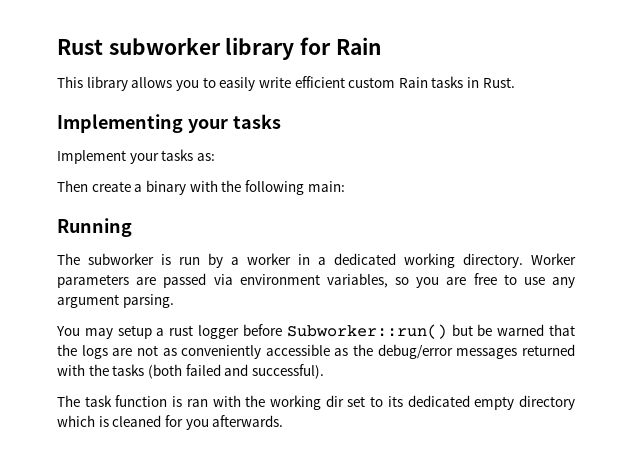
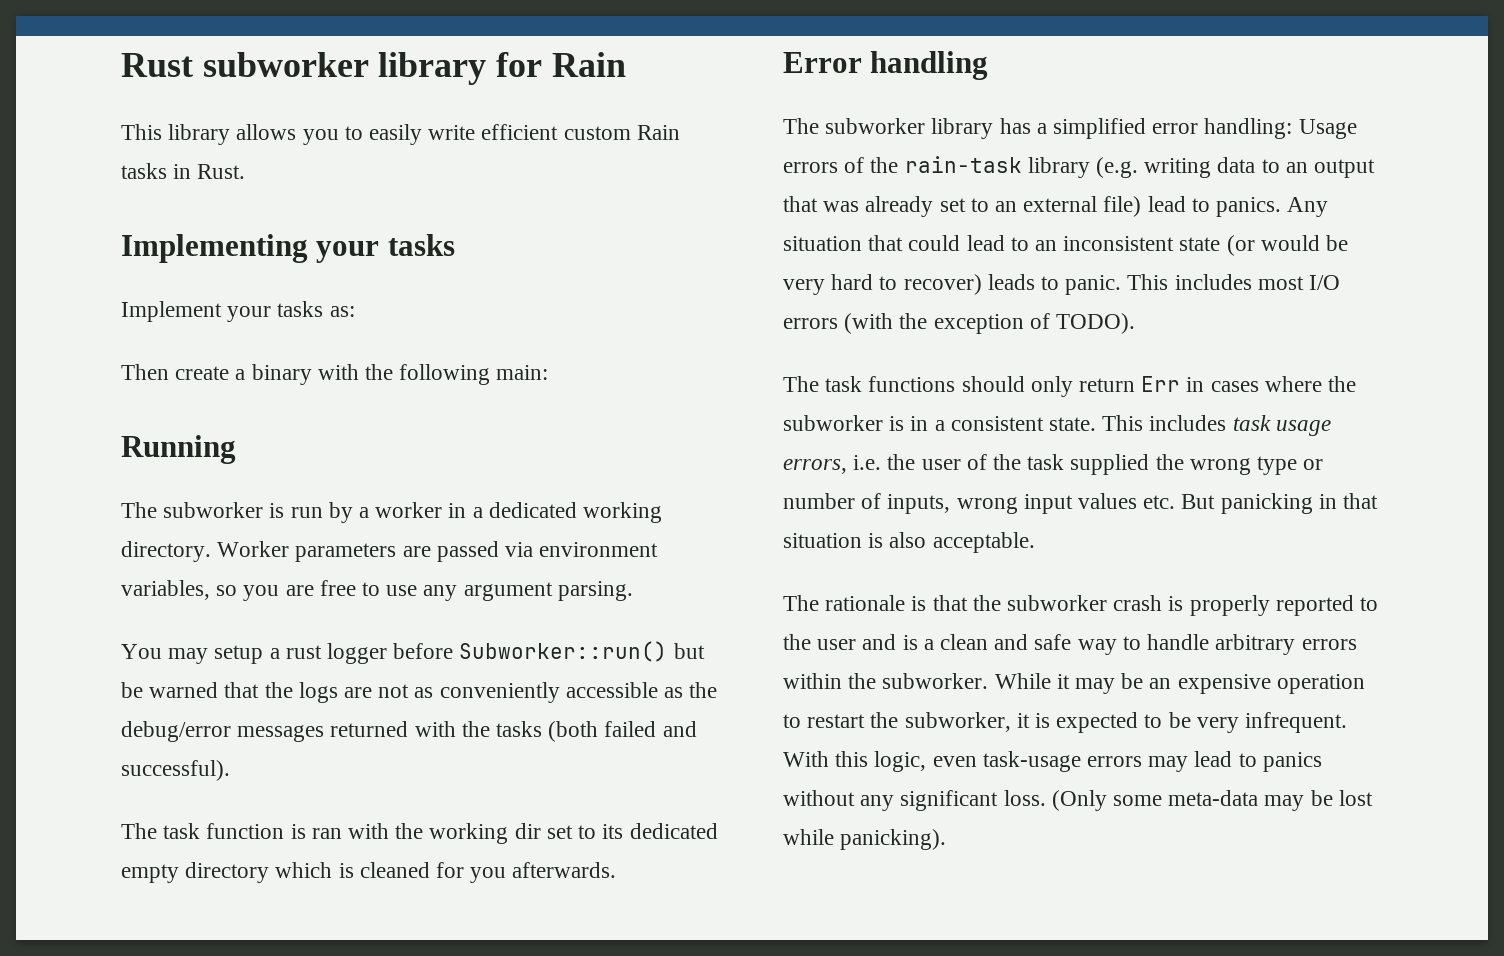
(284, 421) none -> [783,51,989,80] [783,118,1357,139] [783,156,1376,178] [783,196,1329,217] [783,235,1349,256] [783,274,1341,295] [783,313,1136,334] [783,376,1357,397] [783,415,1331,436] [783,454,1324,475] [783,493,1379,514] [783,532,1035,553] [783,595,1379,616] [783,634,1357,655] [783,673,1365,694] [783,712,1348,733] [783,751,1322,772] [783,790,1373,811] [783,829,947,850] // Error handling // The subworker library has a simplified error handling: Usage errors of the rain-task library (e.g. writing data to an output that was already set to an external file) lead to panics. Any situation that could lead to an inconsistent state (or would be very hard to recover) leads to panic. This includes most I/O errors (with the exception of TODO). // The task functions should only return Err in cases where the subworker is in a consistent state. This includes task usage errors, i.e. the user of the task supplied the wrong type or number of inputs, wrong input values etc. But panicking in that situation is also acceptable. // The rationale is that the subworker crash is properly reported to the user and is a clean and safe way to handle arbitrary errors within the subworker. While it may be an expensive operation to restart the subworker, it is expected to be very infrequent. With this logic, even task-usage errors may lead to panics without any significant loss. (Only some meta-data may be lost while panicking).

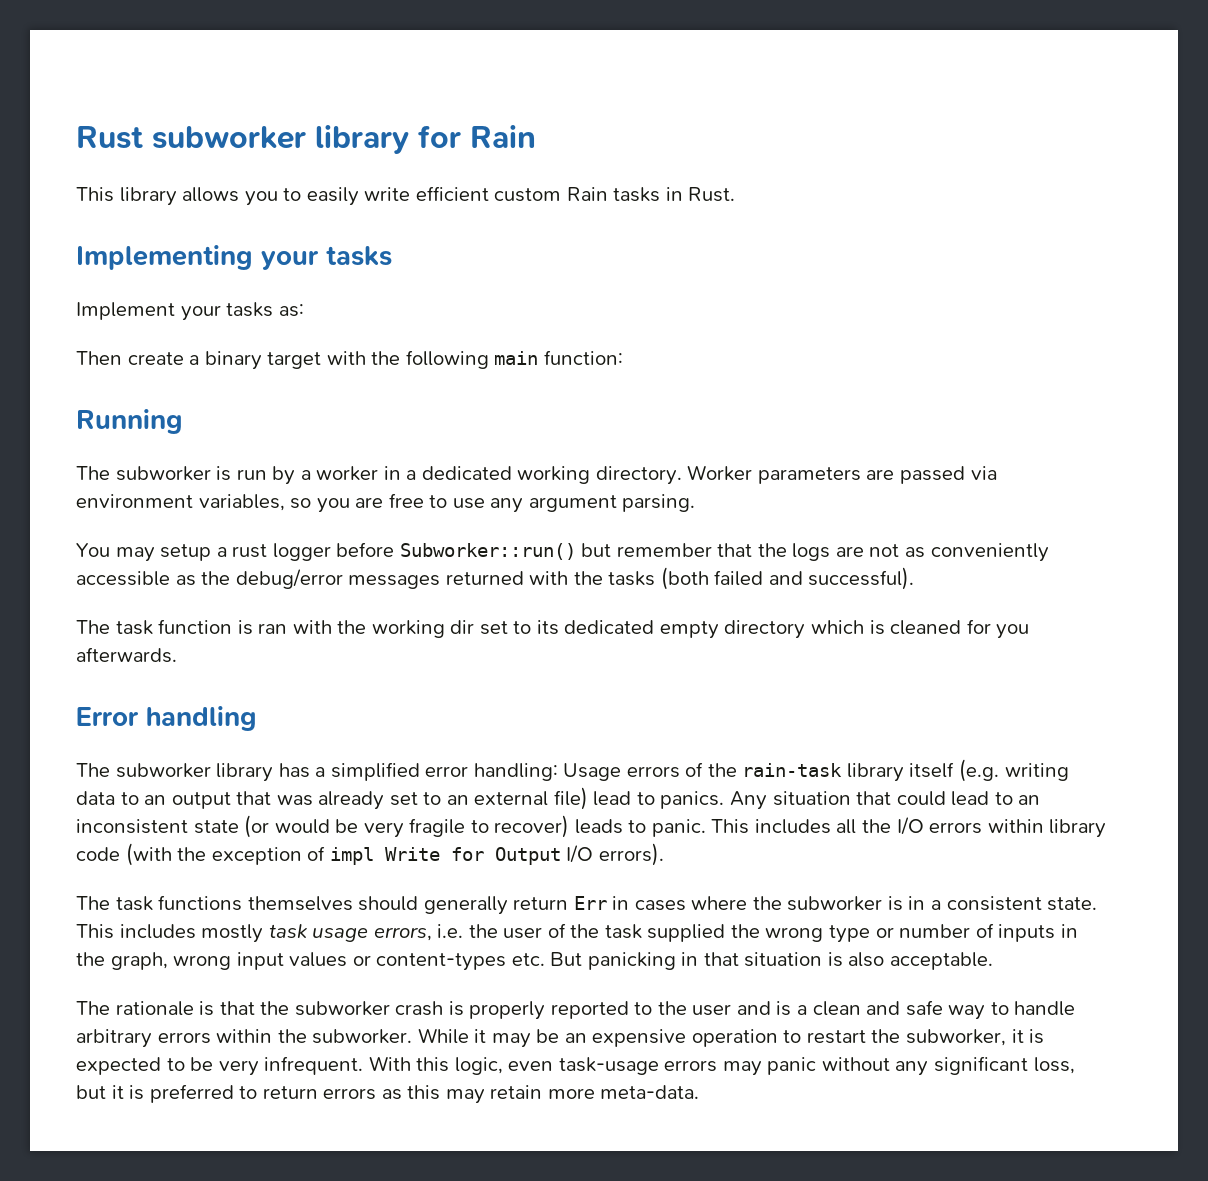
(312, 374) none -> [267,352,322,369] target
[496,365,549,380] main: -> [494,350,623,365] main function:
[121,682,219,698] be warned -> [616,543,712,557] remember
(1090, 167) none -> [909,762,955,778] itself
[831,274,874,290] hard -> [409,818,466,837] fragile
[1257,275,1341,290] [783,313,1136,334] most I/O errors (with the exception of TODO). -> [836,817,1107,838] [76,843,664,866] all the I/O errors within library code (with the exception of impl Write for Output I/O errors).
[961,376,1073,397] should only -> [247,896,508,915] themselves should generally
(1227, 423) none -> [201,924,264,943] mostly
[887,494,951,514] inputs, -> [998,924,1078,942] [76,952,168,970] inputs in the graph,
(1138, 501) none -> [352,953,507,971] or content-types
[1194,751,1322,772] [783,790,1373,811] [783,829,947,850] lead to panics without any significant loss. (Only some meta-data may be lost while panicking). -> [767,1056,1075,1076] [76,1084,700,1104] panic without any significant loss, but it is preferred to return errors as this may retain more meta-data.

